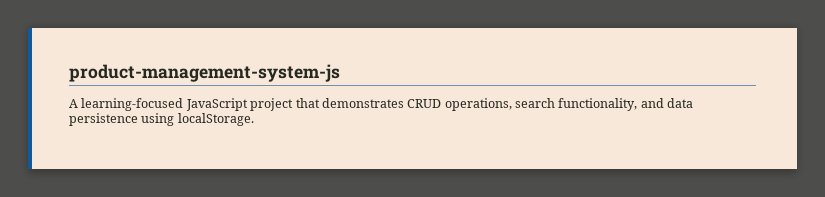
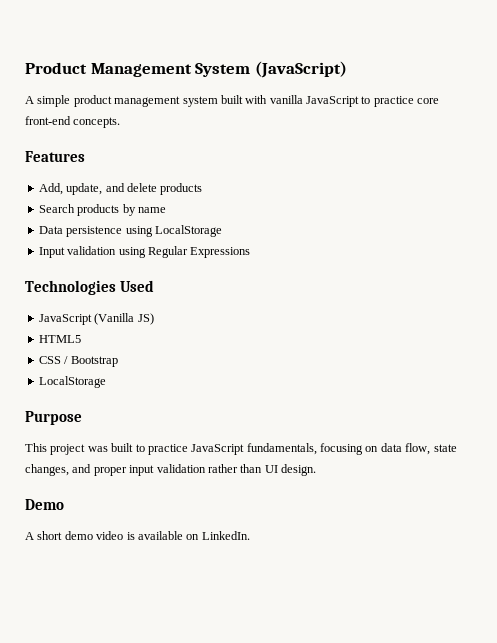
[69,64,340,82] [69,98,694,111] [69,113,254,126] product-management-system-js // A learning-focused JavaScript project that demonstrates CRUD operations, search functionality, and data persistence using localStorage. -> [25,61,347,78] [25,95,440,107] [25,116,121,128] [25,151,85,162] [38,183,203,195] [38,204,166,216] [38,225,222,237] [38,246,251,258] [25,280,155,295] [38,313,154,325] [38,335,81,343] [38,356,118,367] [38,376,106,388] [25,411,82,425] [25,443,457,455] [25,464,316,476] [25,499,64,510] [25,531,250,540] Product Management System (JavaScript) // A simple product management system built with vanilla JavaScript to practice core front-end concepts. // Features // Add, update, and delete products // Search products by name // Data persistence using LocalStorage // Input validation using Regular Expressions // Technologies Used // JavaScript (Vanilla JS) // HTML5 // CSS / Bootstrap // LocalStorage // Purpose // This project was built to practice JavaScript fundamentals, focusing on data flow, state changes, and proper input validation rather than UI design. // Demo // A short demo video is available on LinkedIn.

